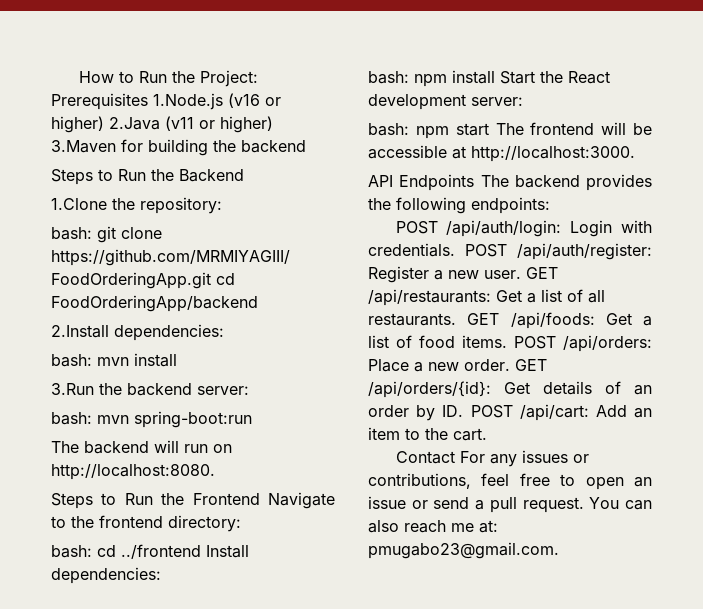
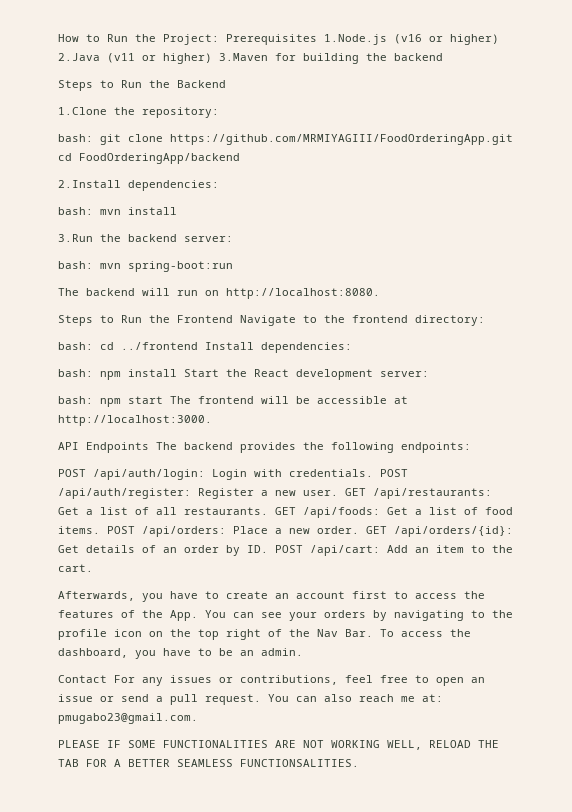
(487, 434) none -> [58,591,485,602] [58,610,513,621] [58,629,471,640] [58,648,303,659] // Afterwards, you have to create an account first to access the features of the App. You can see your orders by navigating to the profile icon on the top right of the Nav Bar. To access the dashboard, you have to be an admin.
(559, 550) none -> [58,740,499,750] [58,759,359,767] // PLEASE IF SOME FUNCTIONALITIES ARE NOT WORKING WELL, RELOAD THE TAB FOR A BETTER SEAMLESS FUNCTIONSALITIES.

